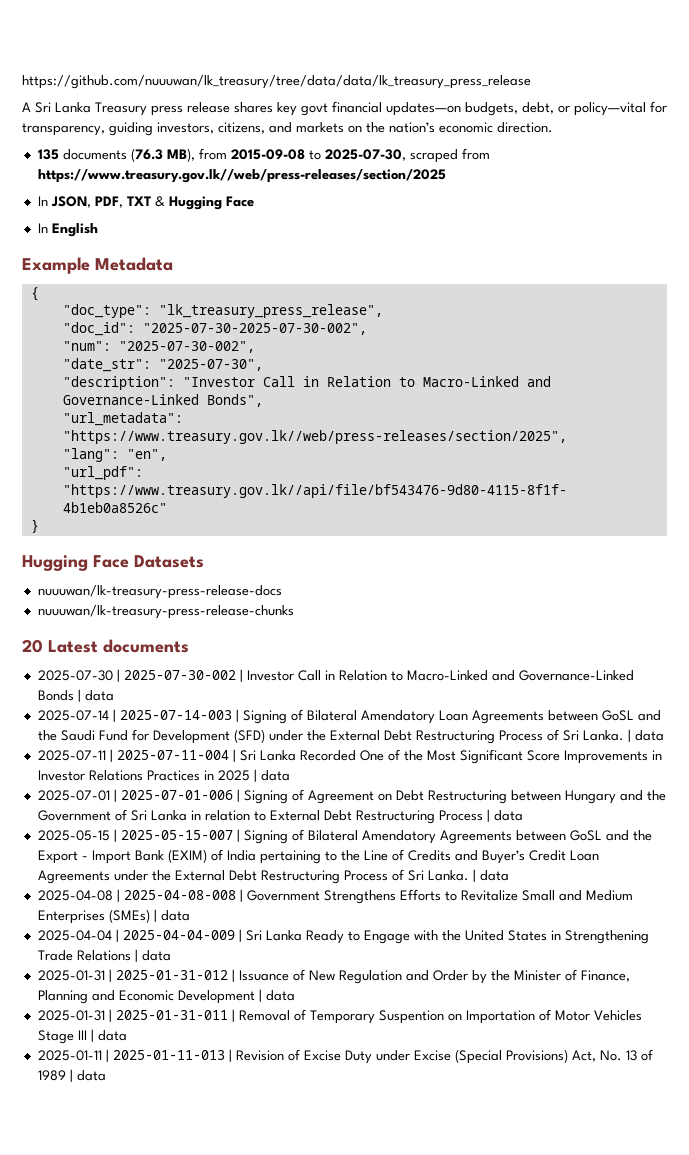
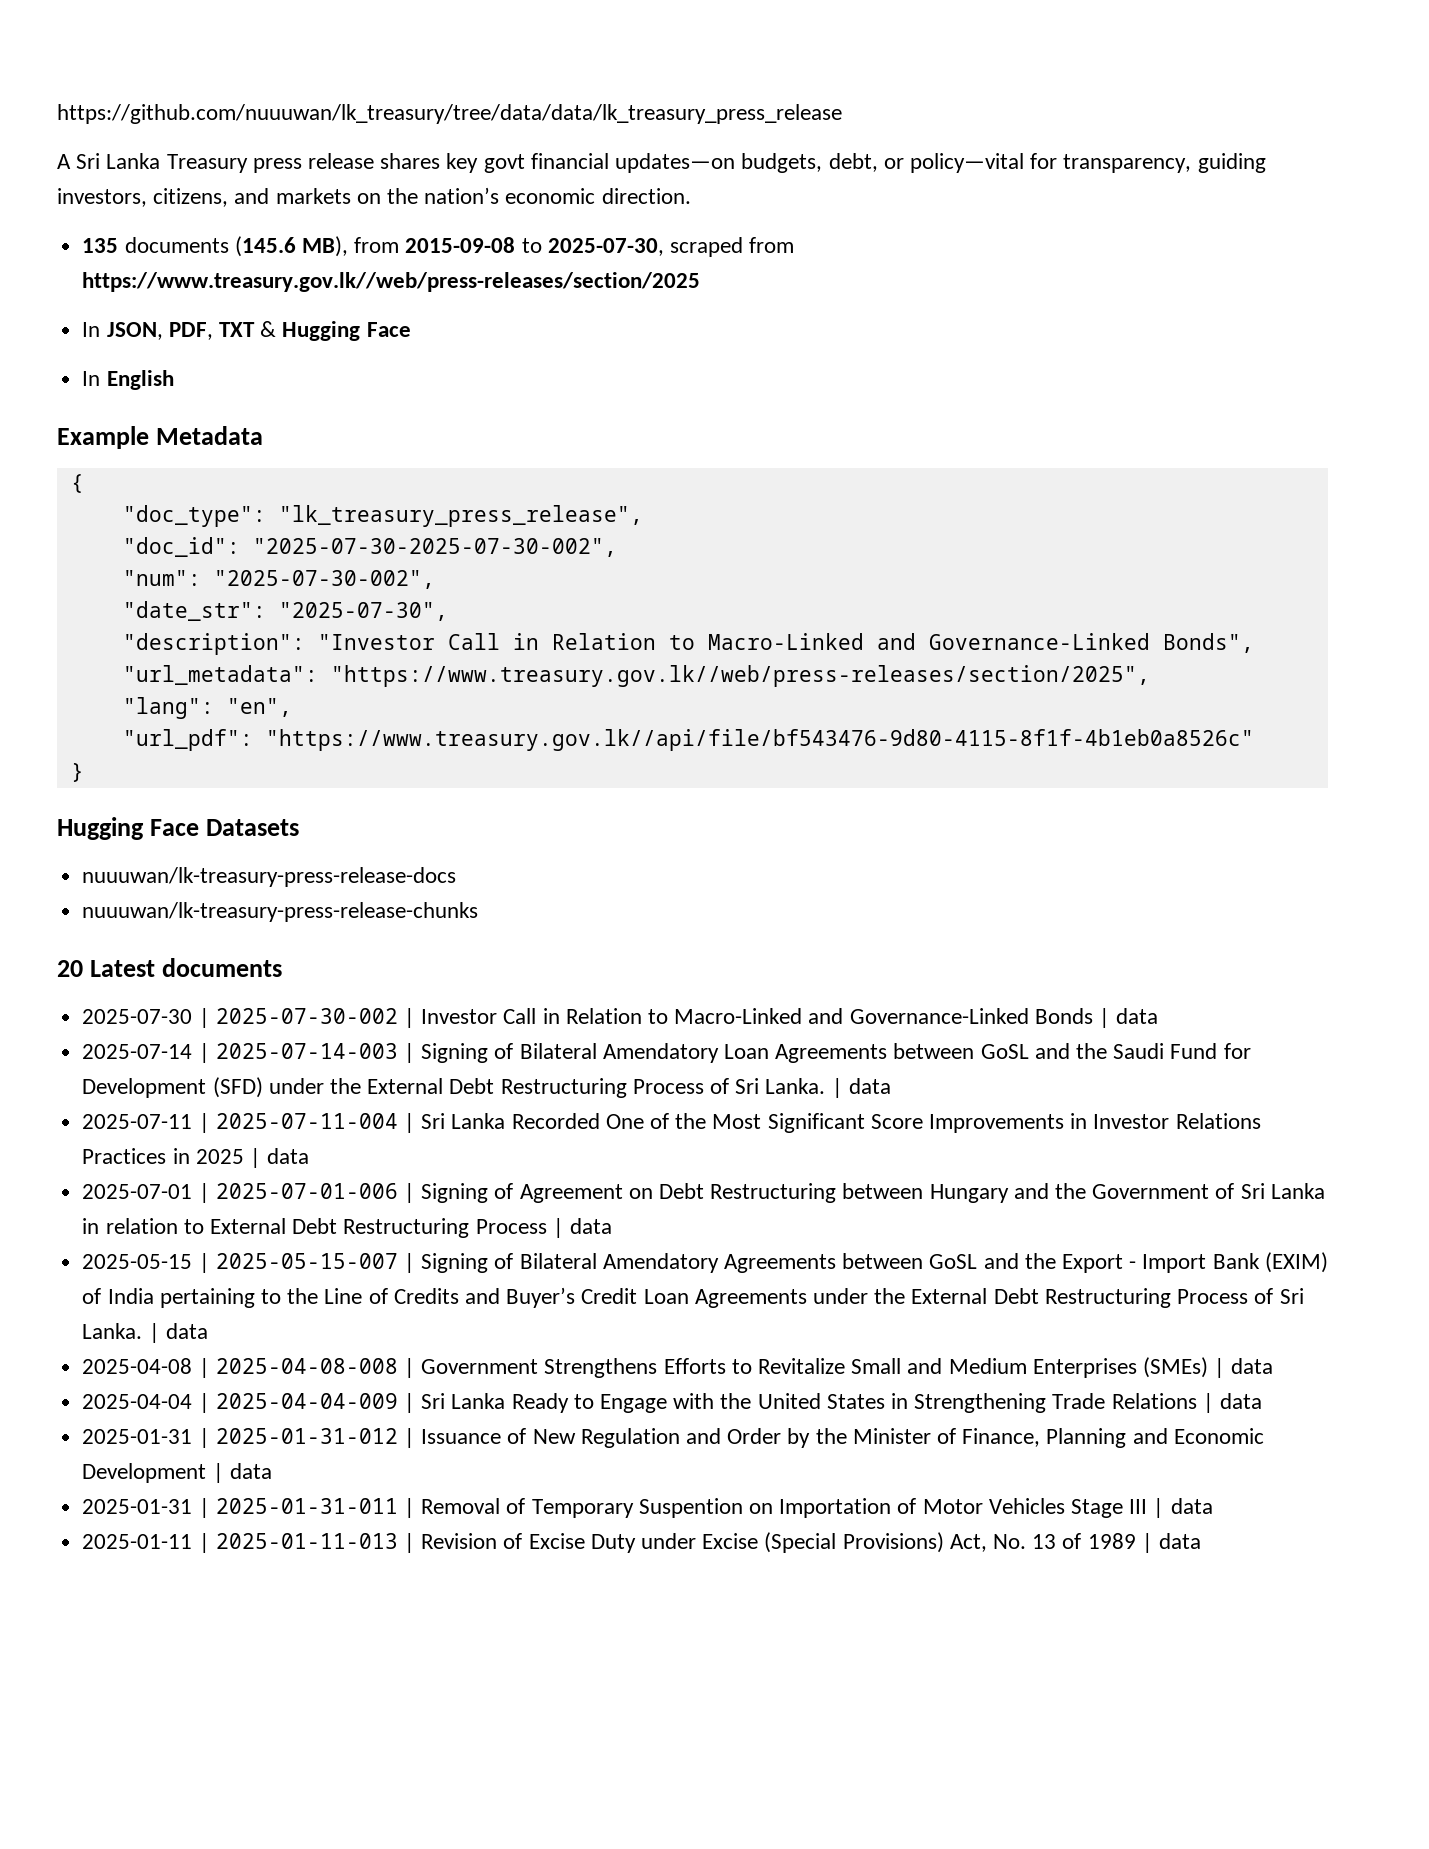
[130,148,163,162] (76.3 -> [234,236,296,257] (145.6

